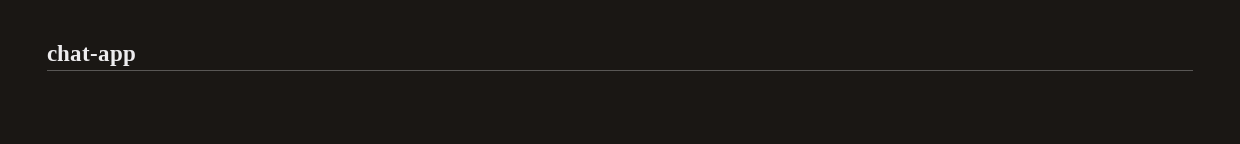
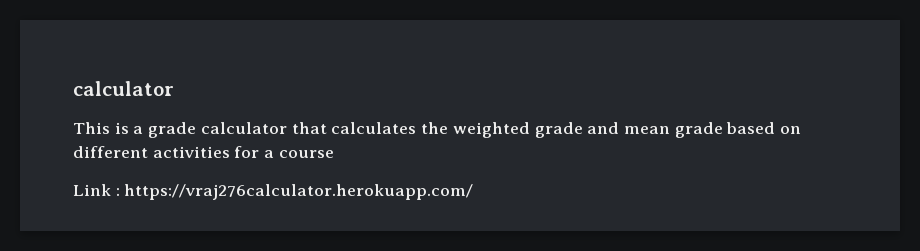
[47,45,136,66] chat-app -> [73,81,174,96] [73,122,802,138] [73,146,334,158] [73,184,474,200] calculator // This is a grade calculator that calculates the weighted grade and mean grade based on different activities for a course // Link : https://vraj276calculator.herokuapp.com/

